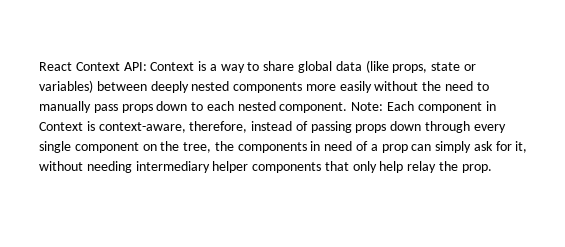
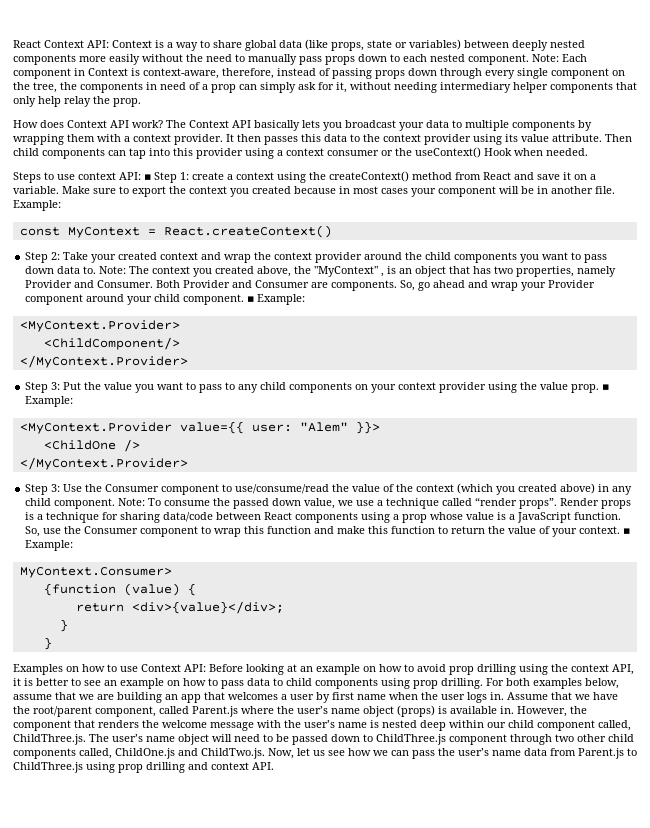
(492, 168) none -> [13,120,592,131] [13,134,632,145] [13,147,588,159] [13,171,596,183] [13,186,615,197] [13,200,61,211] [19,225,332,238] [25,252,608,263] [25,266,617,277] [25,280,596,291] [25,294,306,305] [19,320,180,332] [43,337,180,350] [19,355,188,368] [25,382,610,393] [25,396,74,407] [19,421,380,434] [43,439,140,452] [19,457,188,470] [25,483,633,495] [25,497,632,509] [25,512,622,523] [25,526,631,537] [25,540,74,551] [19,567,172,578] [43,583,196,596] [75,601,284,614] [59,619,68,632] [43,637,52,650] [13,664,634,675] [13,678,619,689] [13,692,618,703] [13,705,587,717] [13,720,631,731] [13,734,634,745] [13,748,637,759] [13,762,274,773] // How does Context API work? The Context API basically lets you broadcast your data to multiple components by wrapping them with a context provider. It then passes this data to the context provider using its value attribute. Then child components can tap into this provider using a context consumer or the useContext() Hook when needed. // Steps to use context API: ▪ Step 1: create a context using the createContext() method from React and save it on a variable. Make sure to export the context you created because in most cases your component will be in another file. Example: // const MyContext = React.createContext() // Step 2: Take your created context and wrap the context provider around the child components you want to pass down data to. Note: The context you created above, the "MyContext" , is an object that has two properties, namely Provider and Consumer. Both Provider and Consumer are components. So, go ahead and wrap your Provider component around your child component. ▪ Example: // <MyContext.Provider> // <ChildComponent/> // </MyContext.Provider> // Step 3: Put the value you want to pass to any child components on your context provider using the value prop. ▪ Example: // <MyContext.Provider value={{ user: "Alem" }}> // <ChildOne /> // </MyContext.Provider> // Step 3: Use the Consumer component to use/consume/read the value of the context (which you created above) in any child component. Note: To consume the passed down value, we use a technique called “render props”. Render props is a technique for sharing data/code between React components using a prop whose value is a JavaScript function. So, use the Consumer component to wrap this function and make this function to return the value of your context. ▪ Example: // MyContext.Consumer> // {function (value) { // return <div>{value}</div>; // } // } // Examples on how to use Context API: Before looking at an example on how to avoid prop drilling using the context API, it is better to see an example on how to pass data to child components using prop drilling. For both examples below, assume that we are building an app that welcomes a user by first name when the user logs in. Assume that we have the root/parent component, called Parent.js where the user’s name object (props) is available in. However, the component that renders the welcome message with the user’s name is nested deep within our child component called, ChildThree.js. The user’s name object will need to be passed down to ChildThree.js component through two other child components called, ChildOne.js and ChildTwo.js. Now, let us see how we can pass the user’s name data from Parent.js to ChildThree.js using prop drilling and context API.

